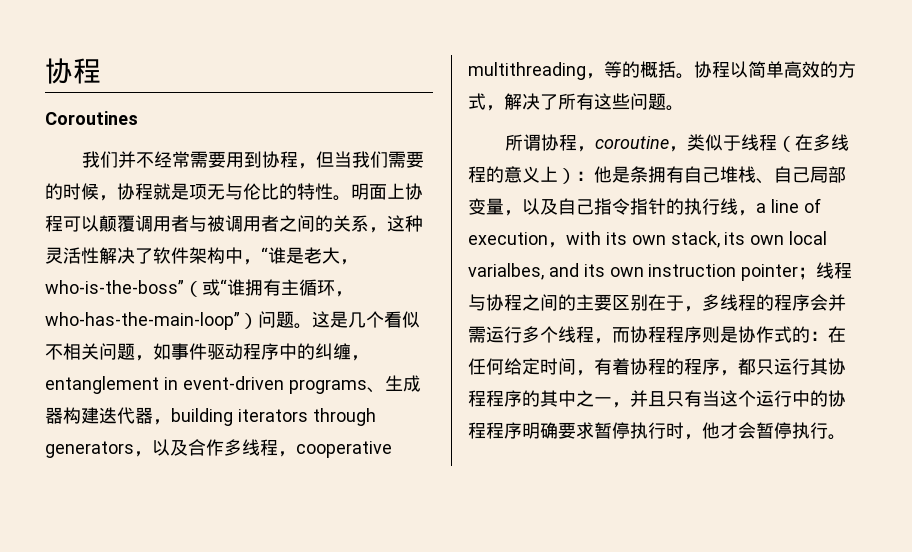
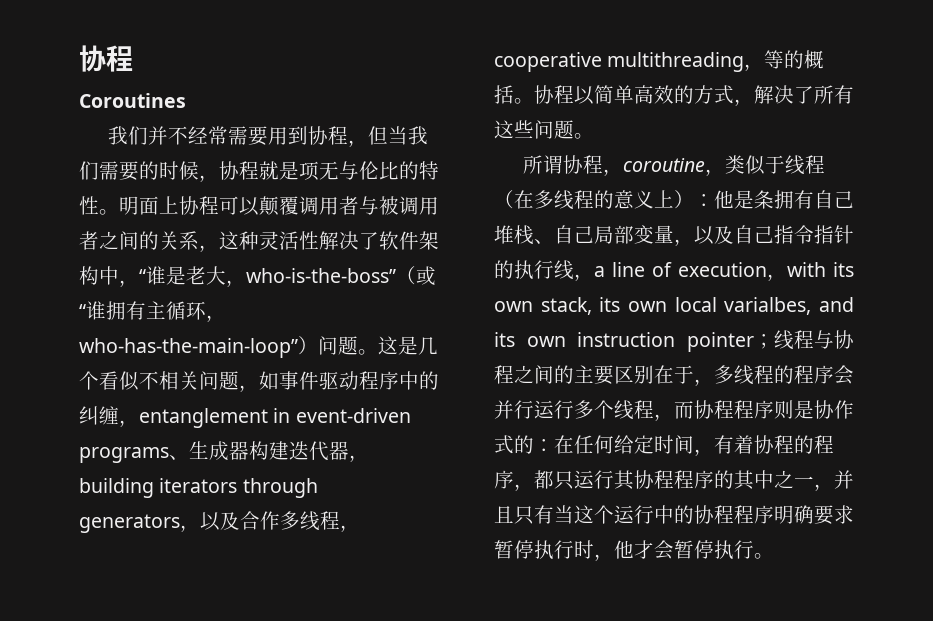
[468,326,486,343] 需 -> [514,400,534,419] 行

